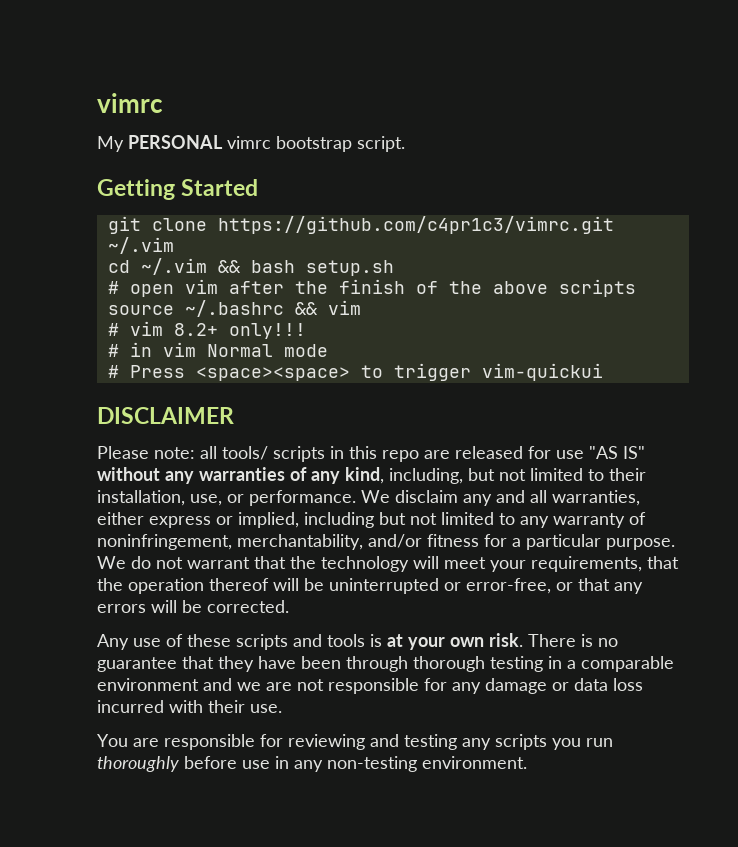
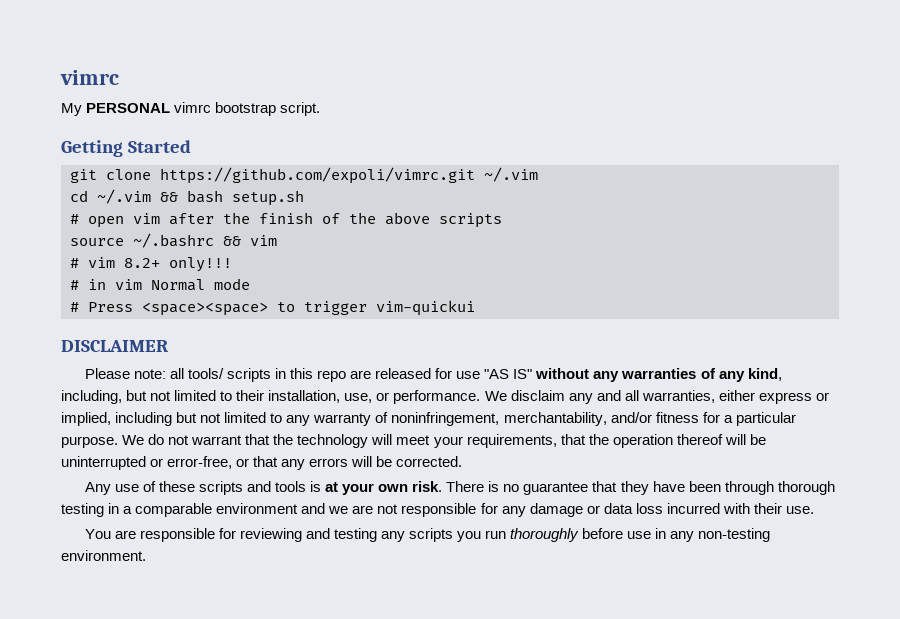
[217,216,614,234] https://github.com/c4pr1c3/vimrc.git -> [160,167,475,184] https://github.com/expoli/vimrc.git

